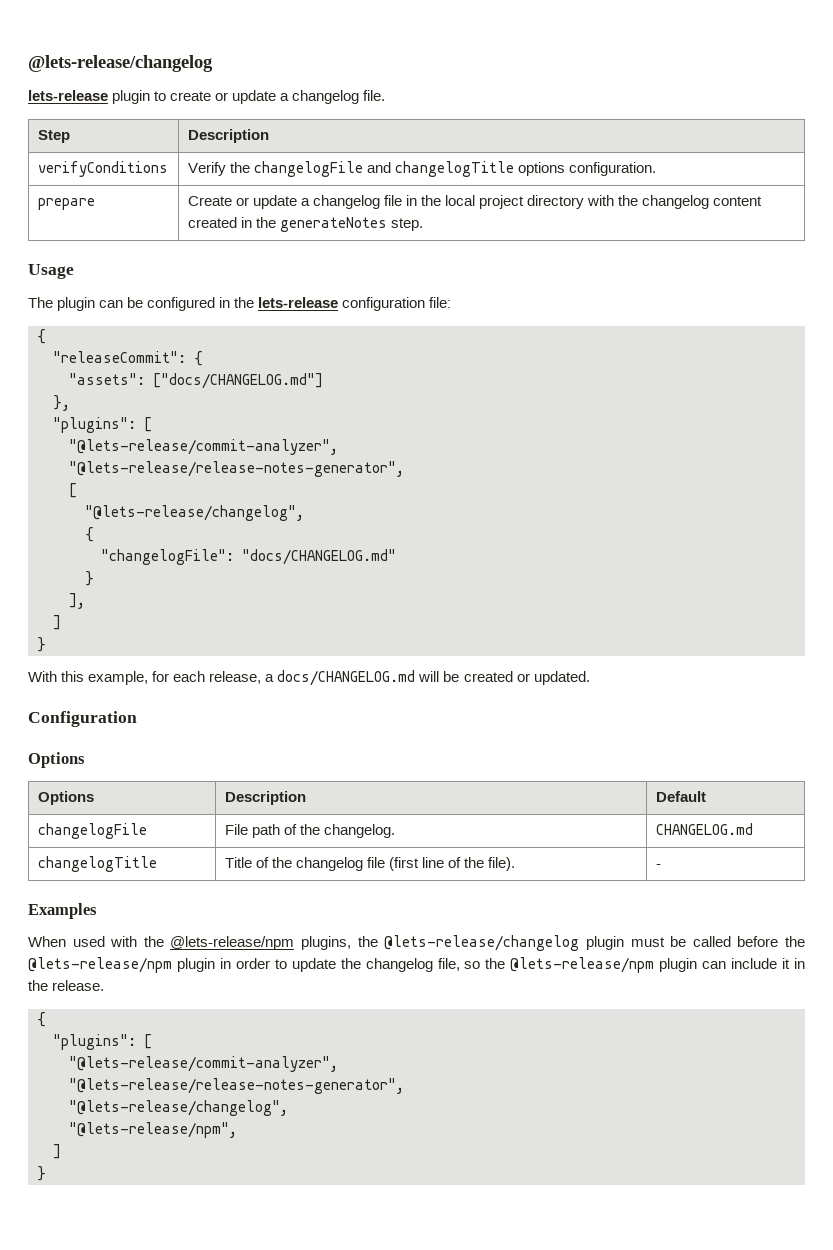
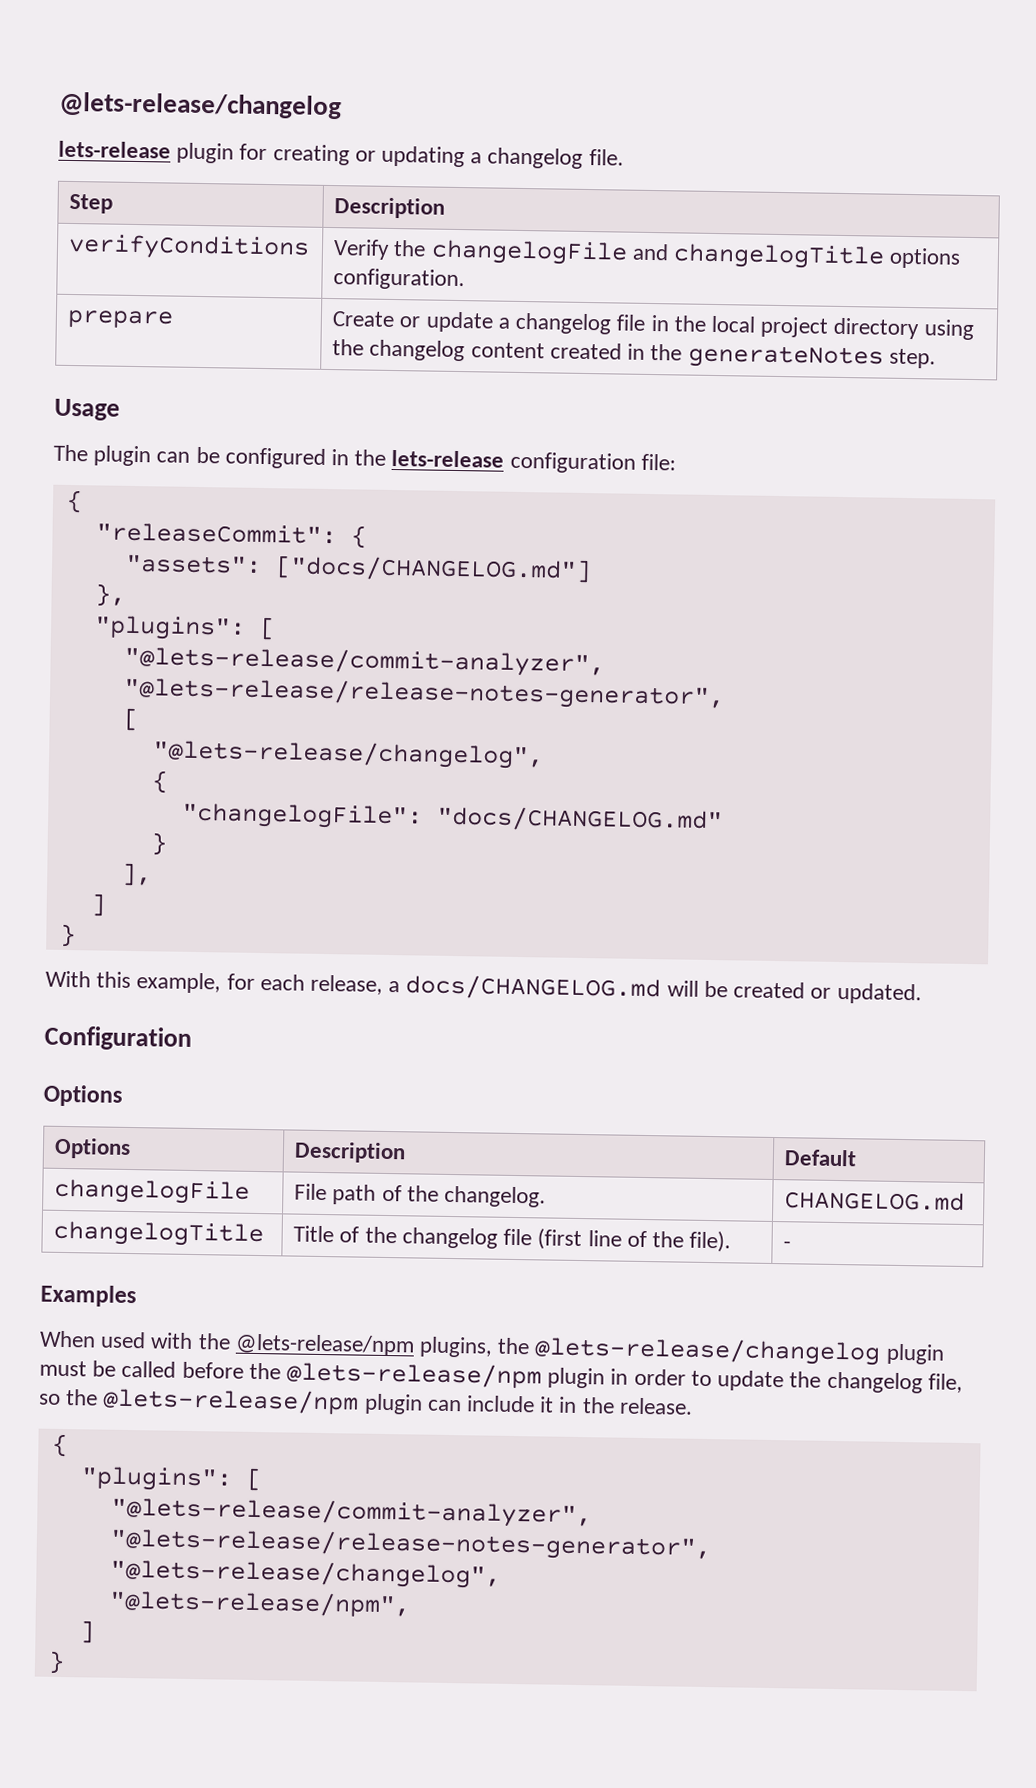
[154,90,277,104] to create or update -> [239,143,466,168] for creating or updating
[587,195,615,206] with -> [923,319,974,341] using

